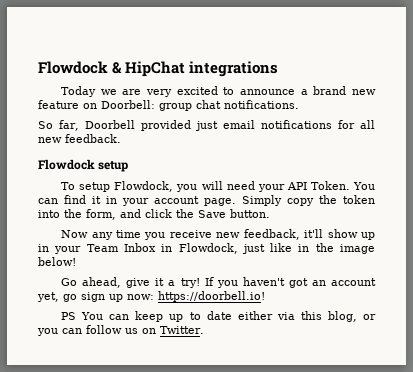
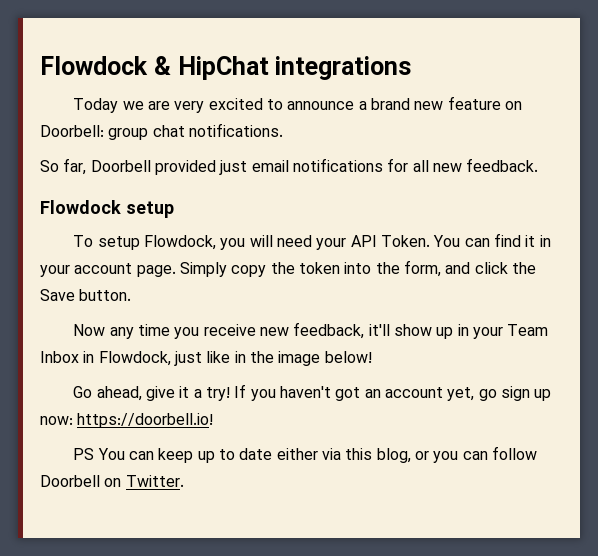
[125,328,138,334] us -> [40,475,100,487] Doorbell

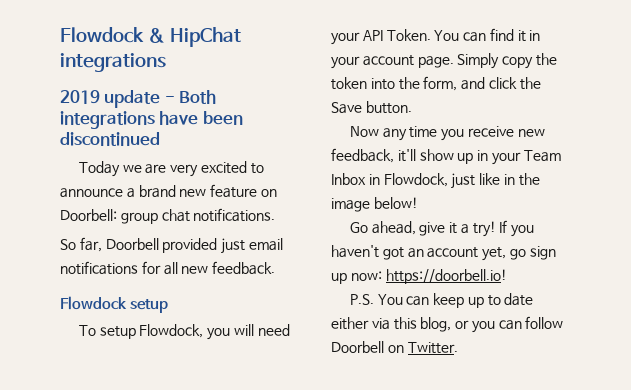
(412, 68) none -> [60,90,217,108] [60,111,243,129] [60,132,160,146] // 2019 update - Both integrations have been discontinued
[73,448,95,460] PS -> [349,294,374,305] P.S.

